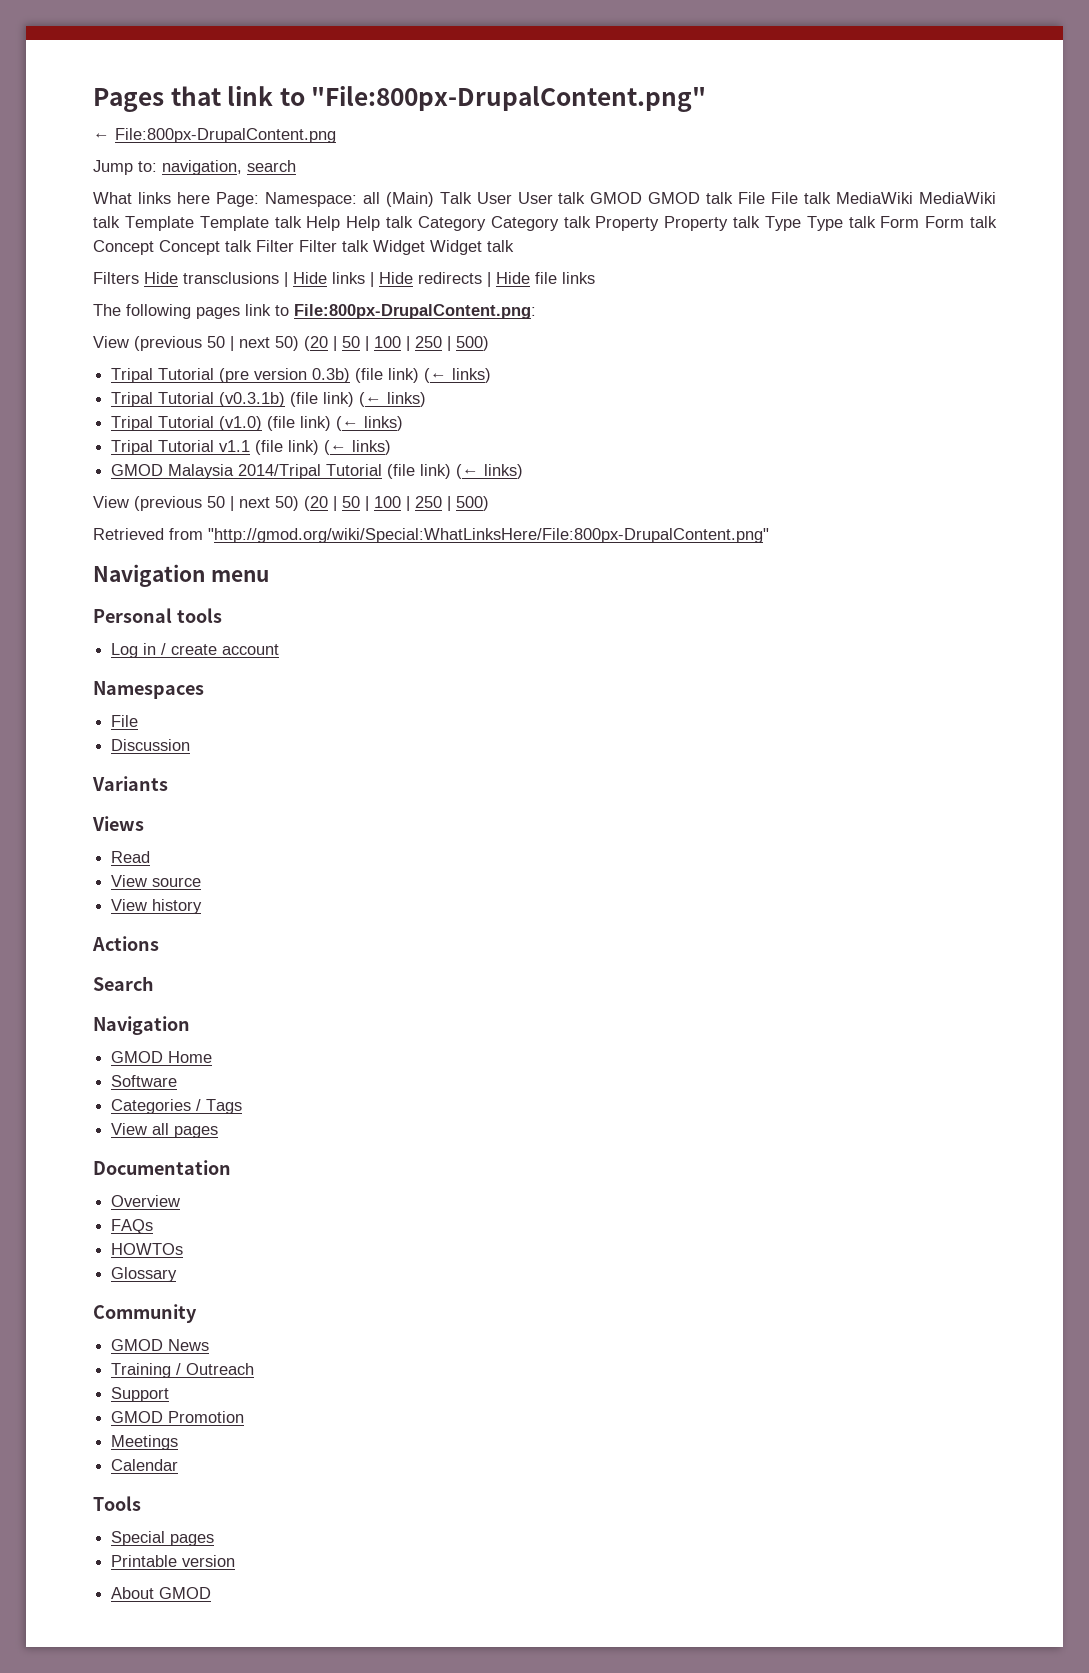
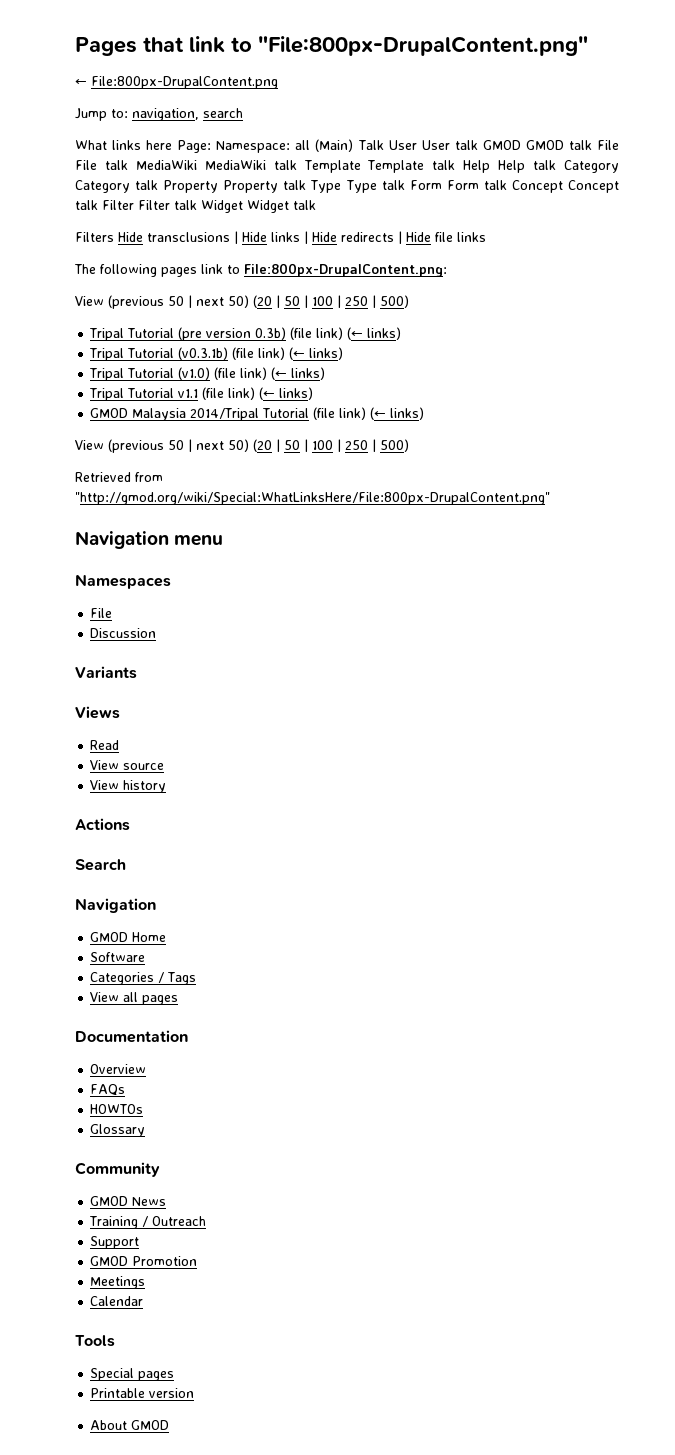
[93,608,222,623] [111,643,280,658] // Personal tools // Log in / create account -> (224, 540) none

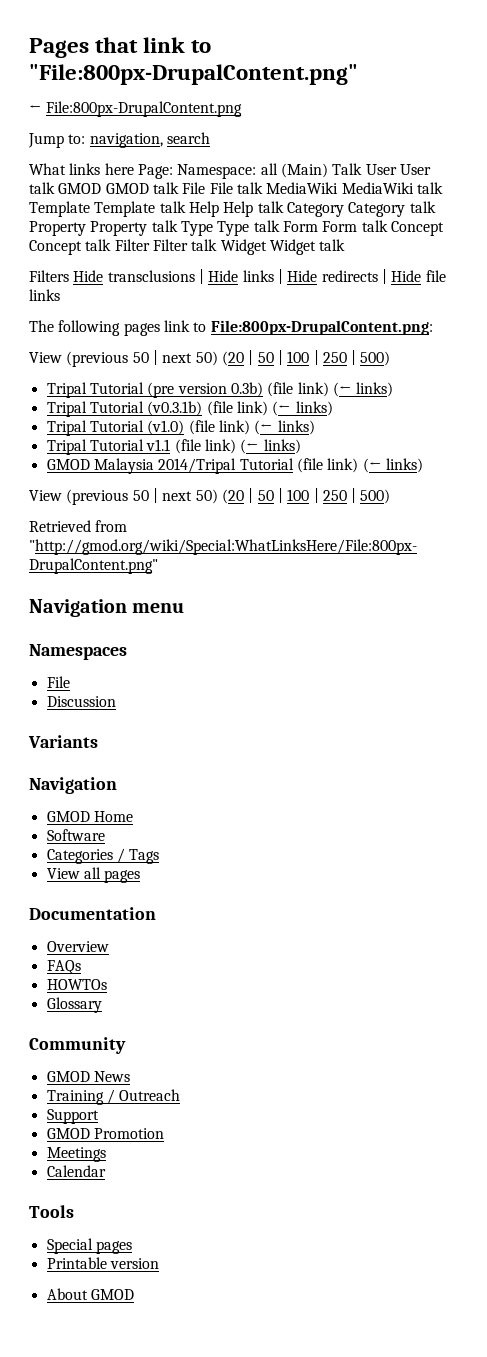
[75,706,120,719] [90,740,120,750] [90,760,165,770] [90,780,167,793] [75,818,130,831] [75,859,126,871] // Views // Read // View source // View history // Actions // Search -> (98, 741) none

